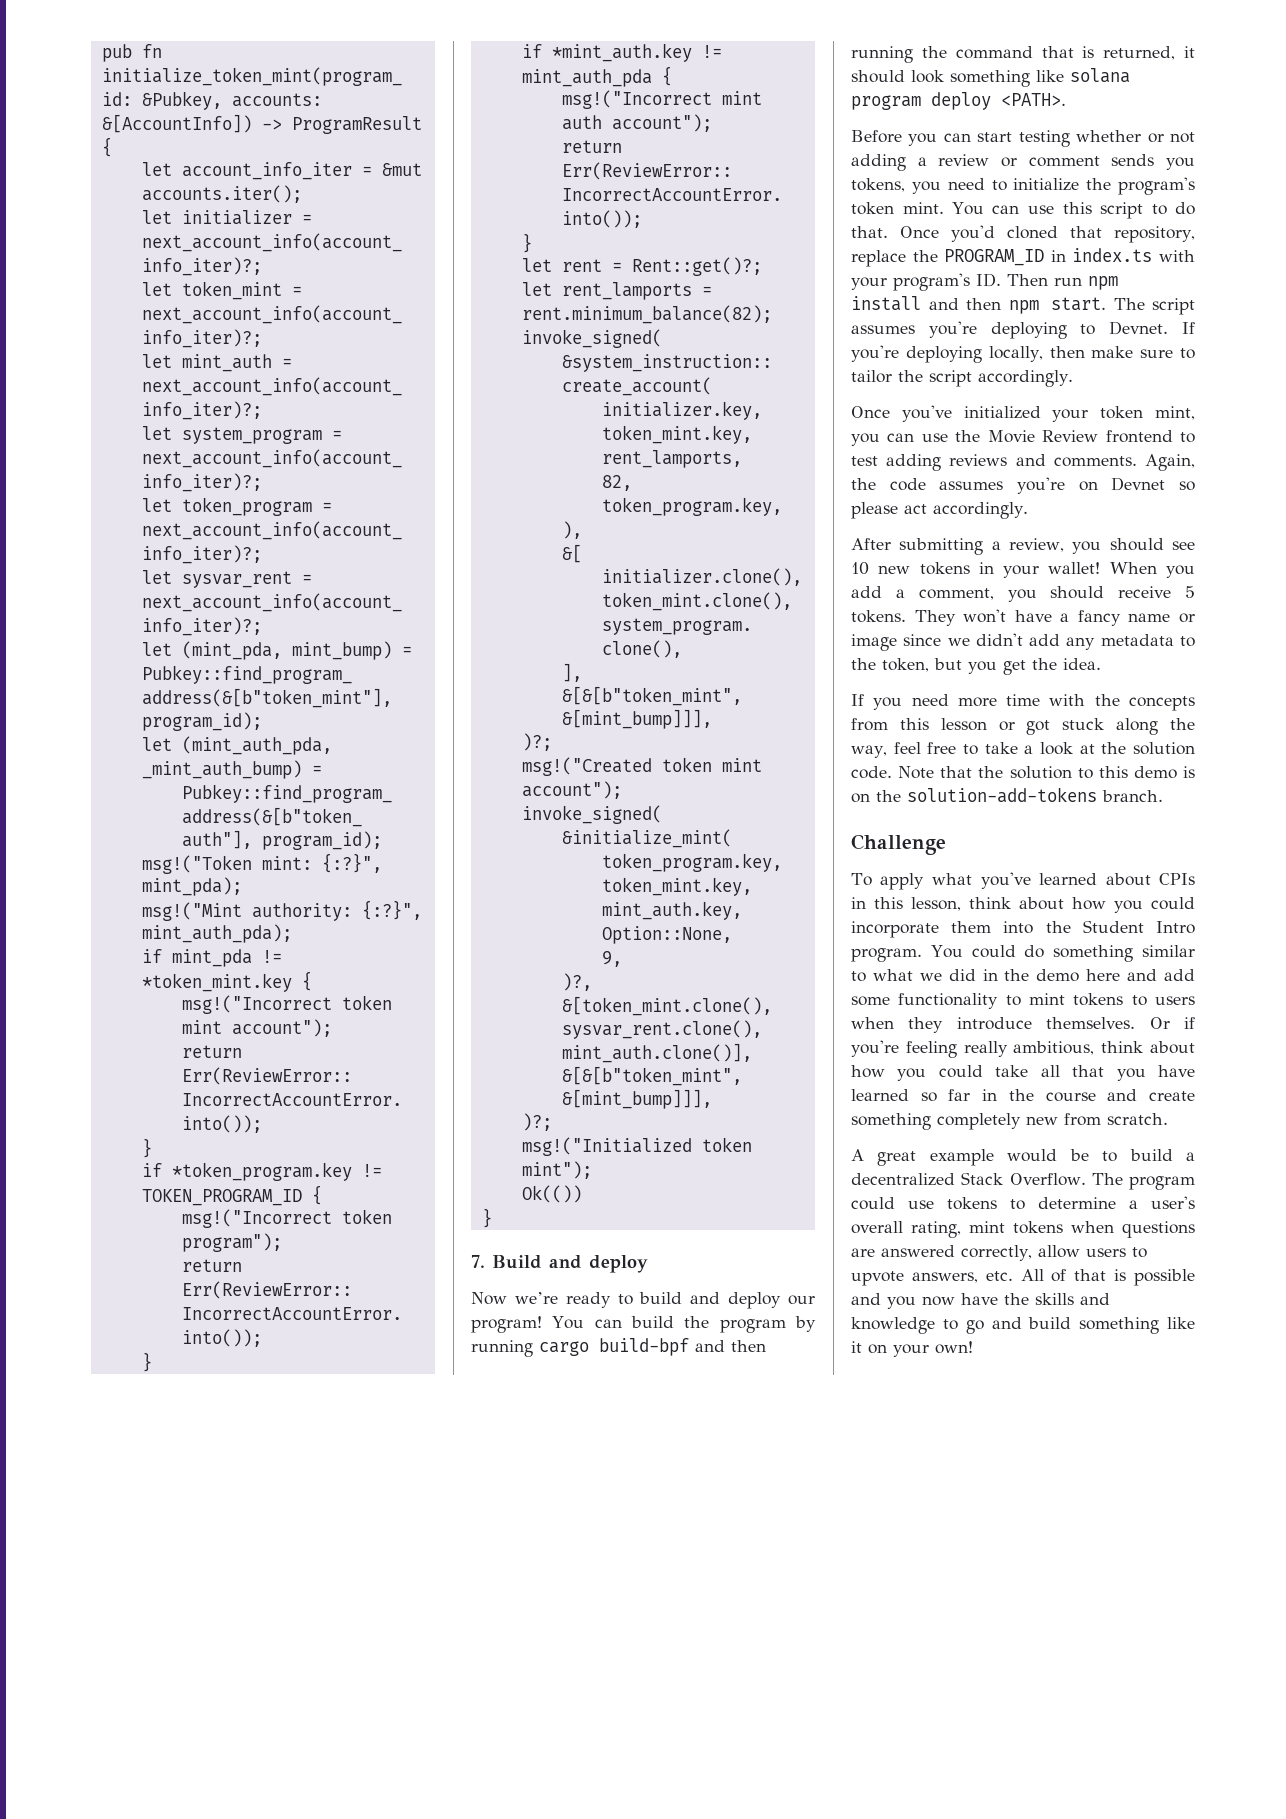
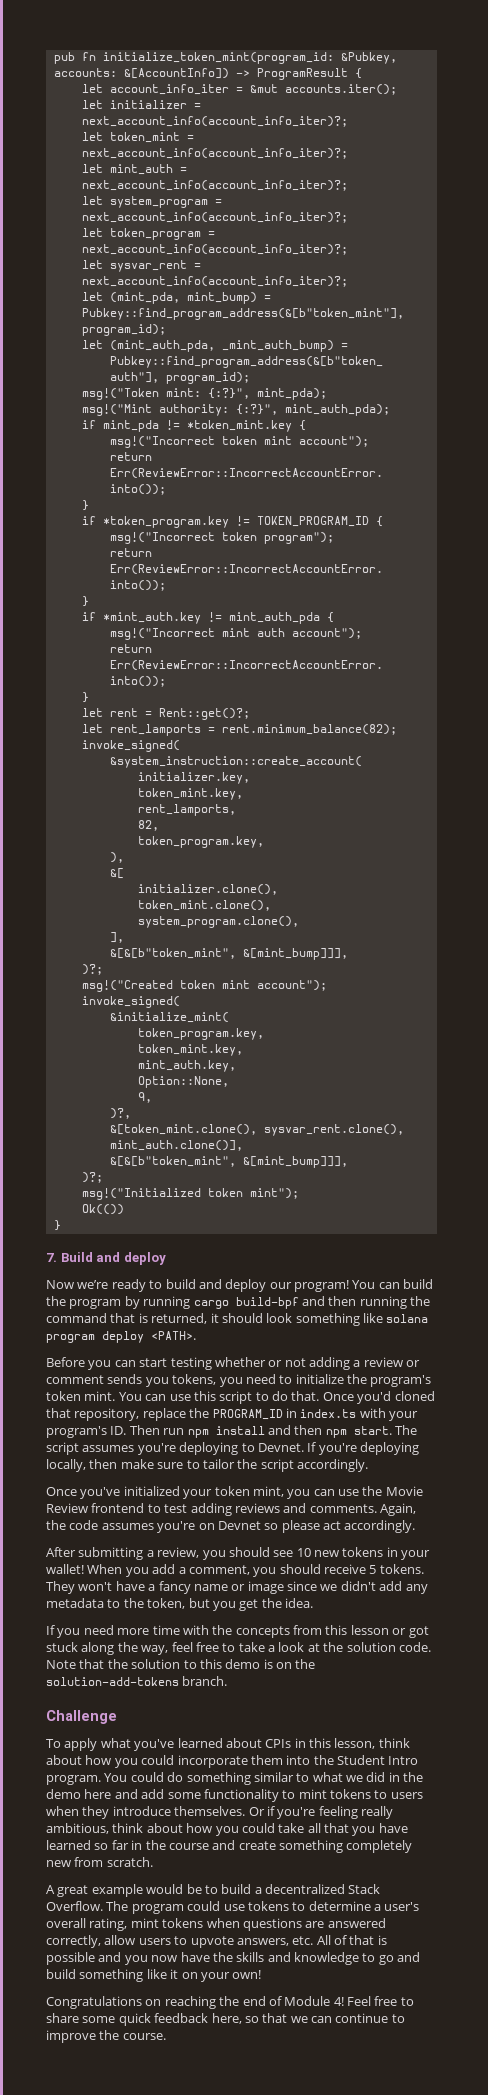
(973, 1347) none -> [46,1996,414,2009] [46,2013,405,2026] [46,2030,166,2043] // Congratulations on reaching the end of Module 4! Feel free to share some quick feedback here, so that we can continue to improve the course.

